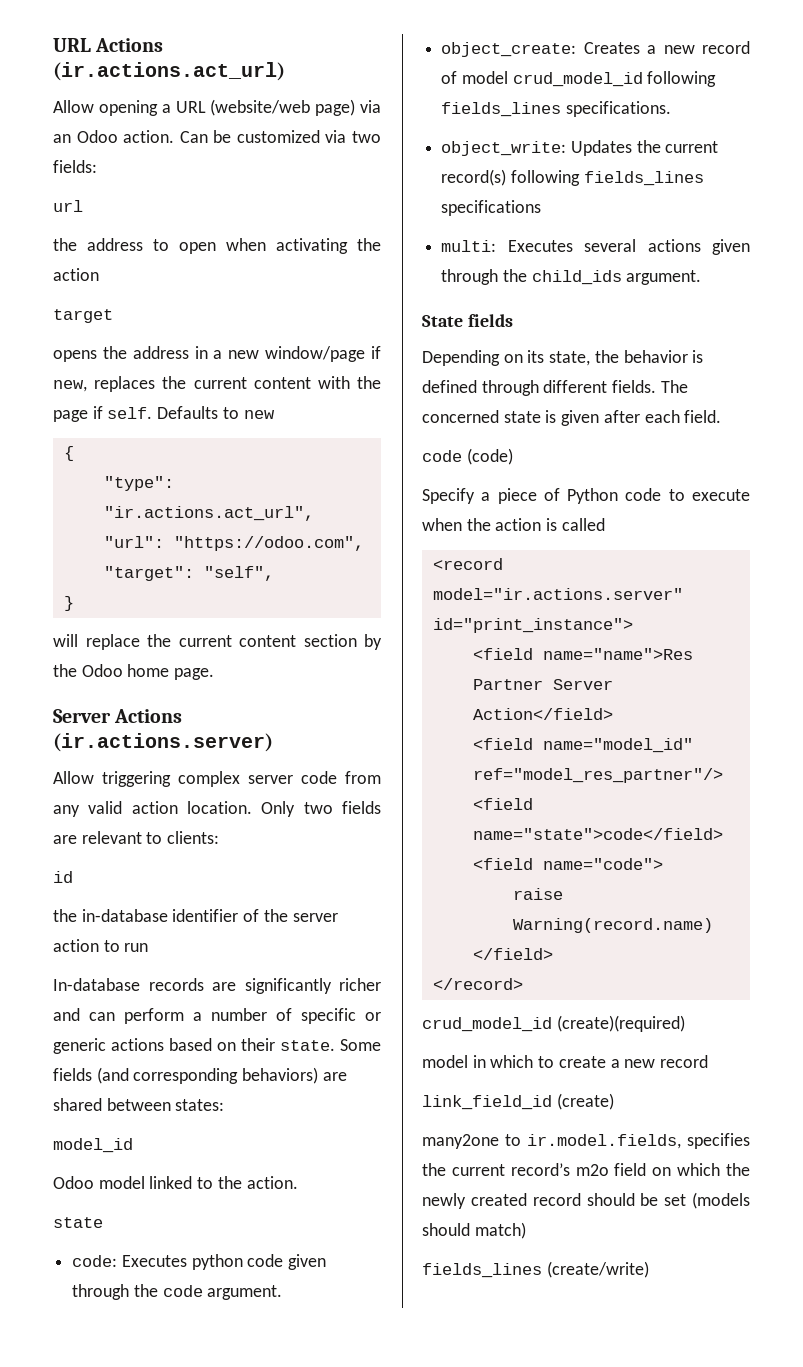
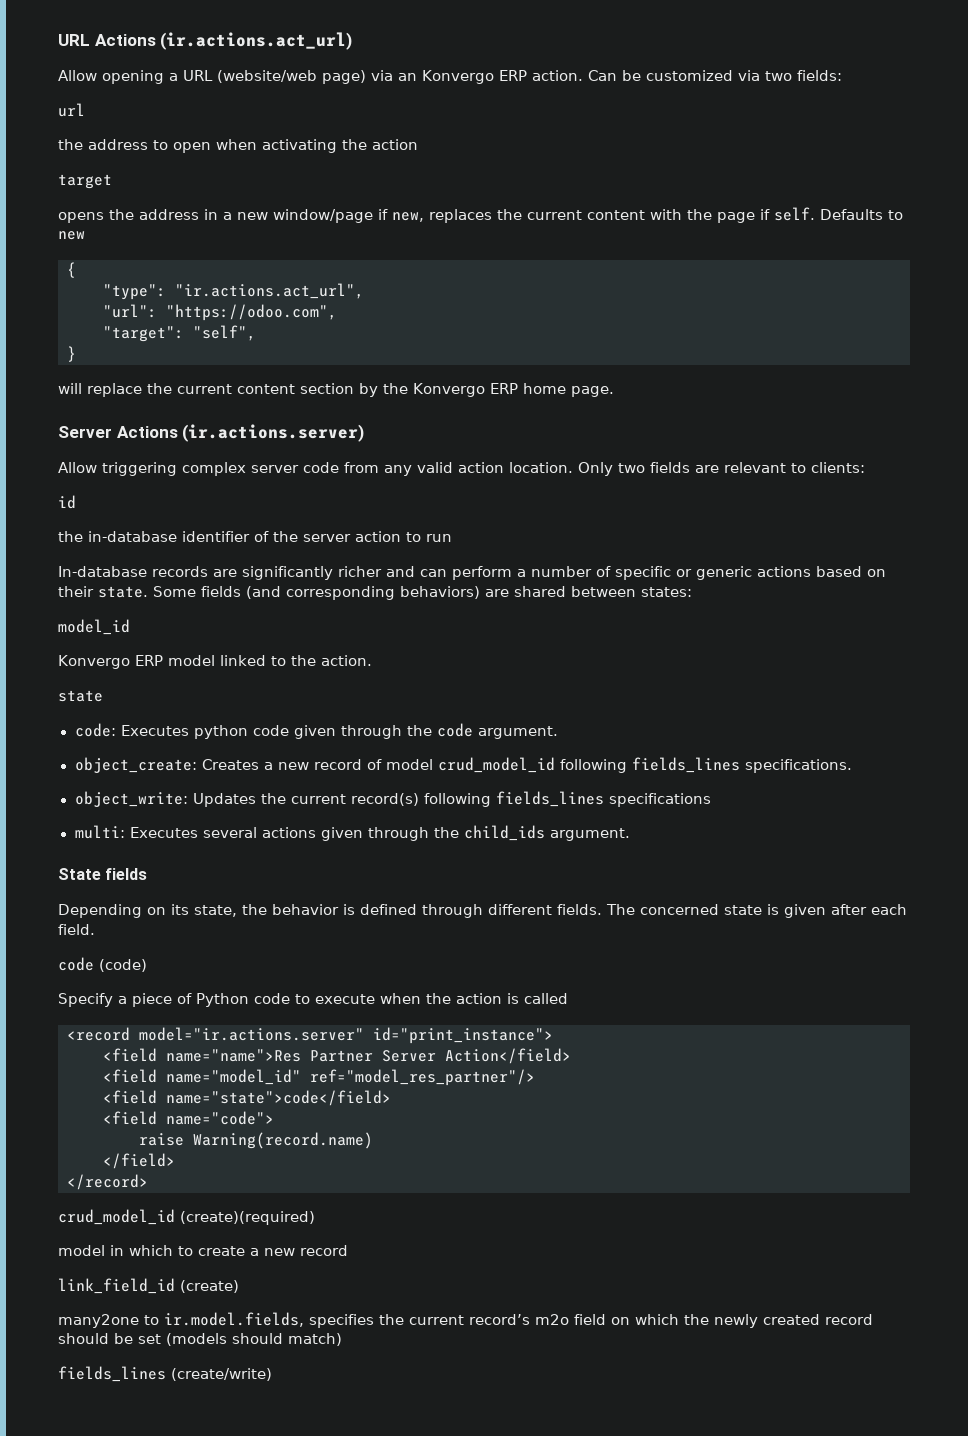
[76,130,118,143] Odoo -> [422,70,527,84] Konvergo ERP
[81,664,123,677] Odoo -> [413,383,518,397] Konvergo ERP
[53,1176,94,1189] Odoo -> [58,655,163,669] Konvergo ERP

